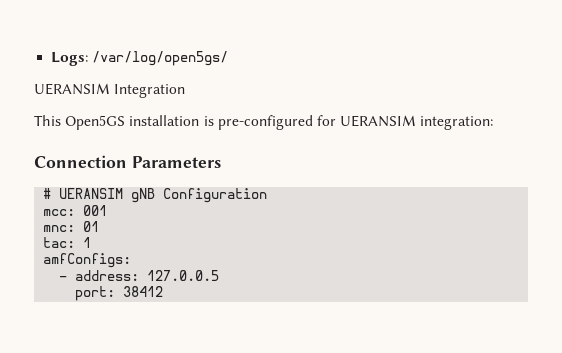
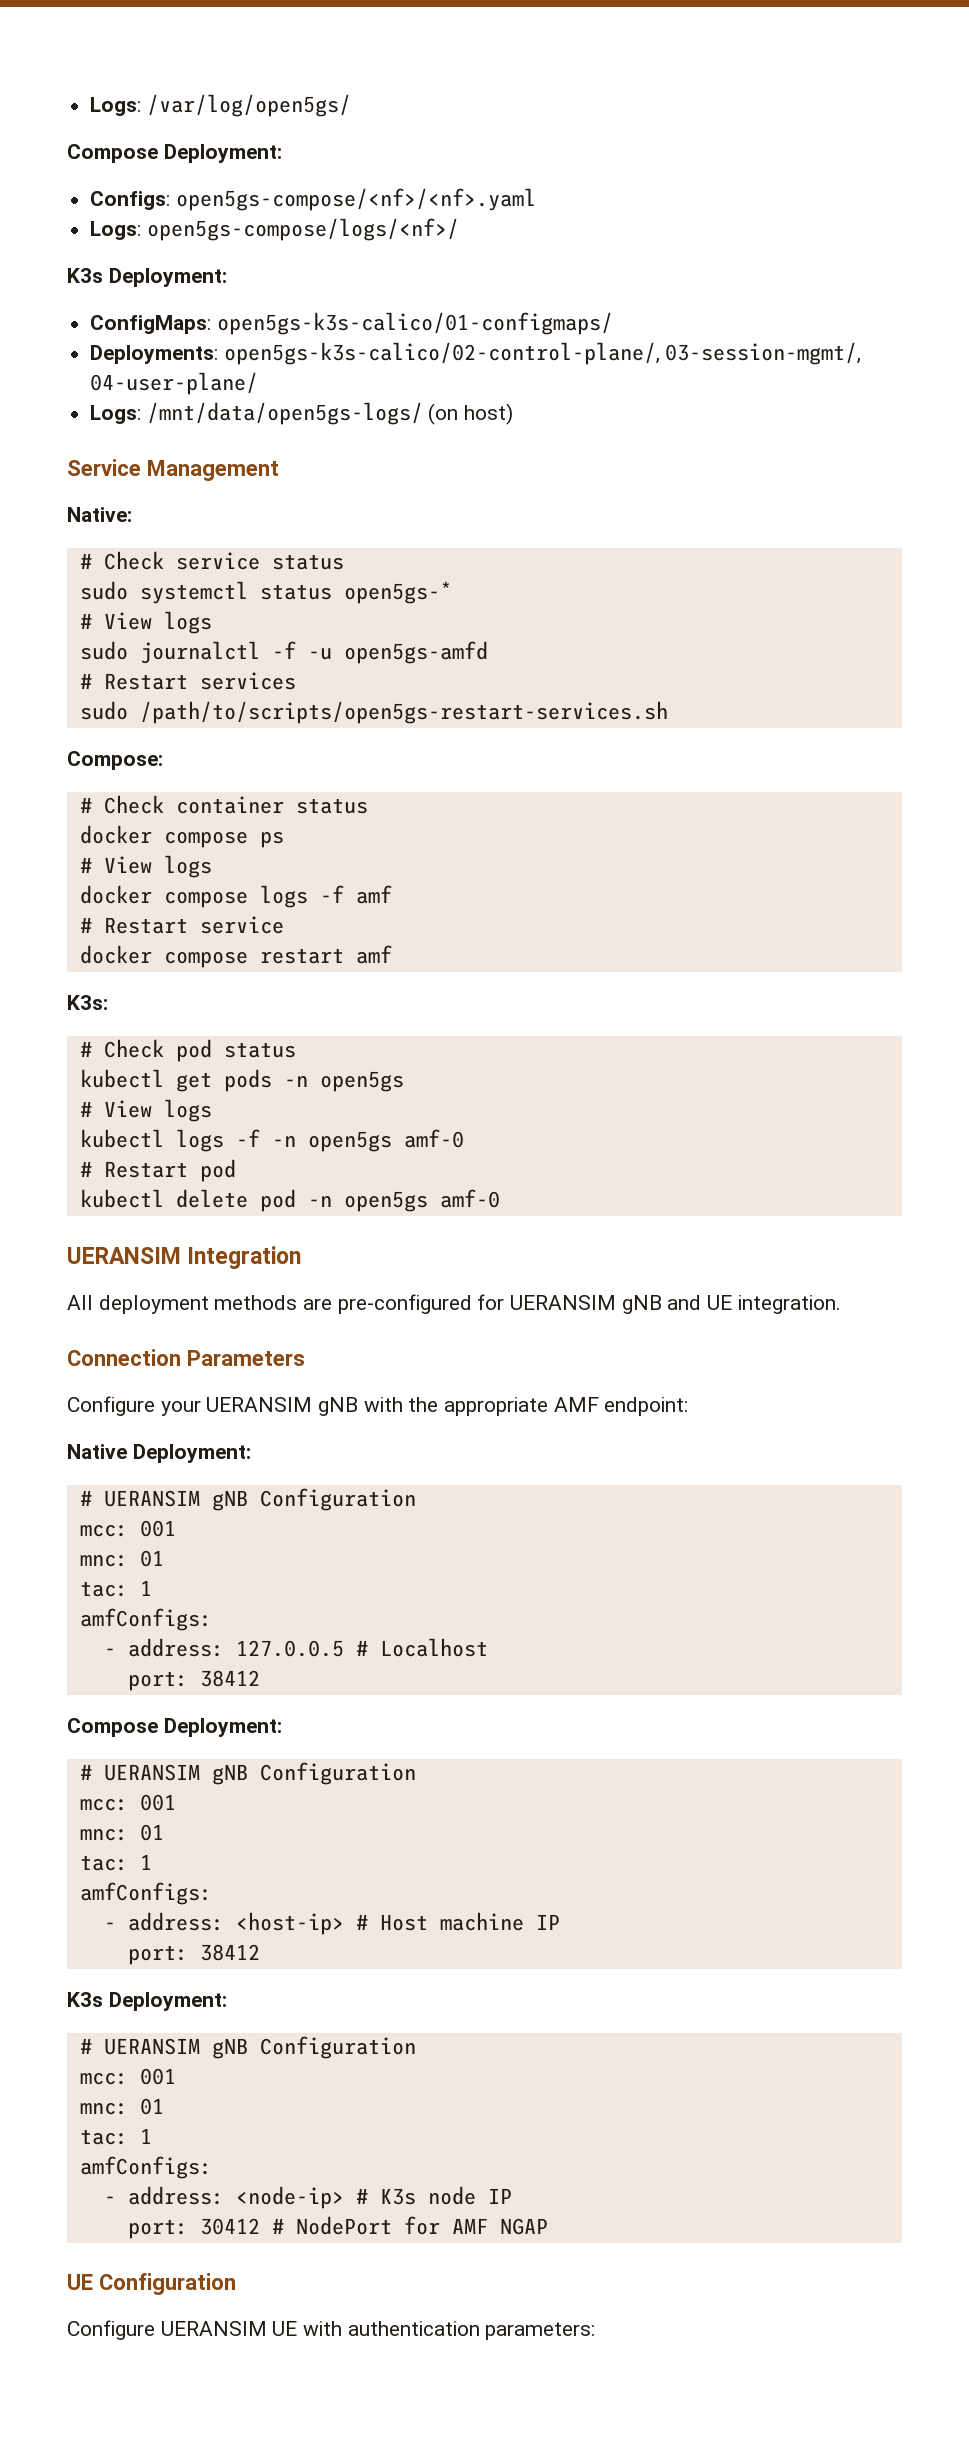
[34,83,186,98] [34,115,494,130] [34,155,221,168] UERANSIM Integration // This Open5GS installation is pre-configured for UERANSIM integration: // Connection Parameters -> [67,144,282,163] [90,188,536,211] [90,218,459,241] [67,268,227,287] [90,312,613,335] [90,342,862,365] [90,372,259,395] [90,402,514,425] [67,459,279,481] [67,507,132,522] [79,551,344,570] [79,581,452,604] [79,611,212,634] [79,641,488,664] [79,672,296,690] [79,701,668,724] [67,751,163,770] [79,795,368,814] [79,825,284,848] [79,855,212,878] [79,885,392,908] [79,916,284,934] [79,945,392,968] [67,995,108,1010] [79,1039,296,1062] [79,1069,404,1092] [79,1099,212,1122] [79,1129,464,1152] [79,1159,236,1182] [79,1189,500,1212] [67,1246,302,1269] [67,1294,841,1314] [67,1349,305,1366] [67,1396,689,1416] [67,1444,251,1463] Compose Deployment: // Configs: open5gs-compose/<nf>/<nf>.yaml // Logs: open5gs-compose/logs/<nf>/ // K3s Deployment: // ConfigMaps: open5gs-k3s-calico/01-configmaps/ // Deployments: open5gs-k3s-calico/02-control-plane/, 03-session-mgmt/, 04-user-plane/ // Logs: /mnt/data/open5gs-logs/ (on host) // Service Management // Native: // # Check service status // sudo systemctl status open5gs-* // # View logs // sudo journalctl -f -u open5gs-amfd // # Restart services // sudo /path/to/scripts/open5gs-restart-services.sh // Compose: // # Check container status // docker compose ps // # View logs // docker compose logs -f amf // # Restart service // docker compose restart amf // K3s: // # Check pod status // kubectl get pods -n open5gs // # View logs // kubectl logs -f -n open5gs amf-0 // # Restart pod // kubectl delete pod -n open5gs amf-0 // UERANSIM Integration // All deployment methods are pre-configured for UERANSIM gNB and UE integration. // Connection Parameters // Configure your UERANSIM gNB with the appropriate AMF endpoint: // Native Deployment:
[75,286,164,301] // port: 38412 -> [355,1638,488,1657] [127,1670,260,1691] [67,1718,282,1737] [79,1762,416,1785] [79,1794,176,1811] [79,1824,164,1841] [79,1854,152,1871] [79,1882,212,1905] [103,1912,560,1935] [127,1944,260,1965] [67,1992,227,2011] [79,2036,416,2059] [79,2068,176,2085] [79,2098,164,2115] [79,2128,152,2145] [79,2156,212,2179] [103,2186,512,2209] [127,2216,548,2239] [67,2273,236,2295] [67,2320,596,2340] # Localhost // port: 38412 // Compose Deployment: // # UERANSIM gNB Configuration // mcc: 001 // mnc: 01 // tac: 1 // amfConfigs: // - address: <host-ip> # Host machine IP // port: 38412 // K3s Deployment: // # UERANSIM gNB Configuration // mcc: 001 // mnc: 01 // tac: 1 // amfConfigs: // - address: <node-ip> # K3s node IP // port: 30412 # NodePort for AMF NGAP // UE Configuration // Configure UERANSIM UE with authentication parameters:

